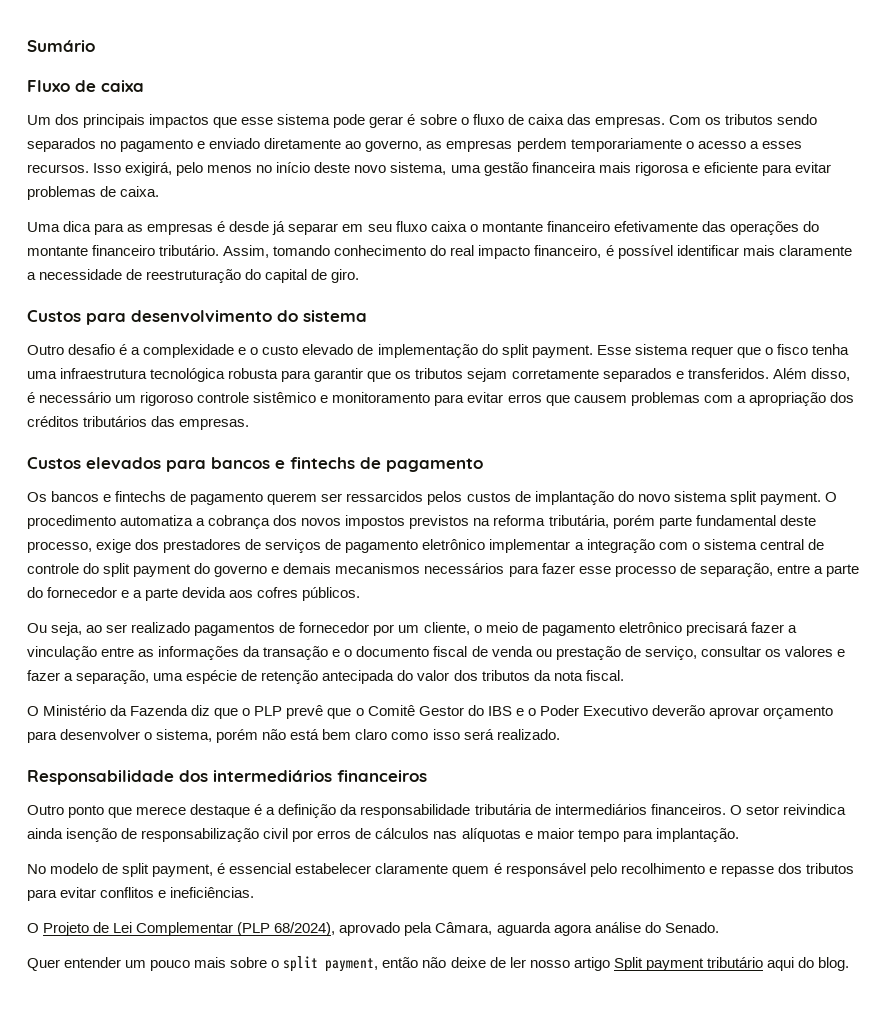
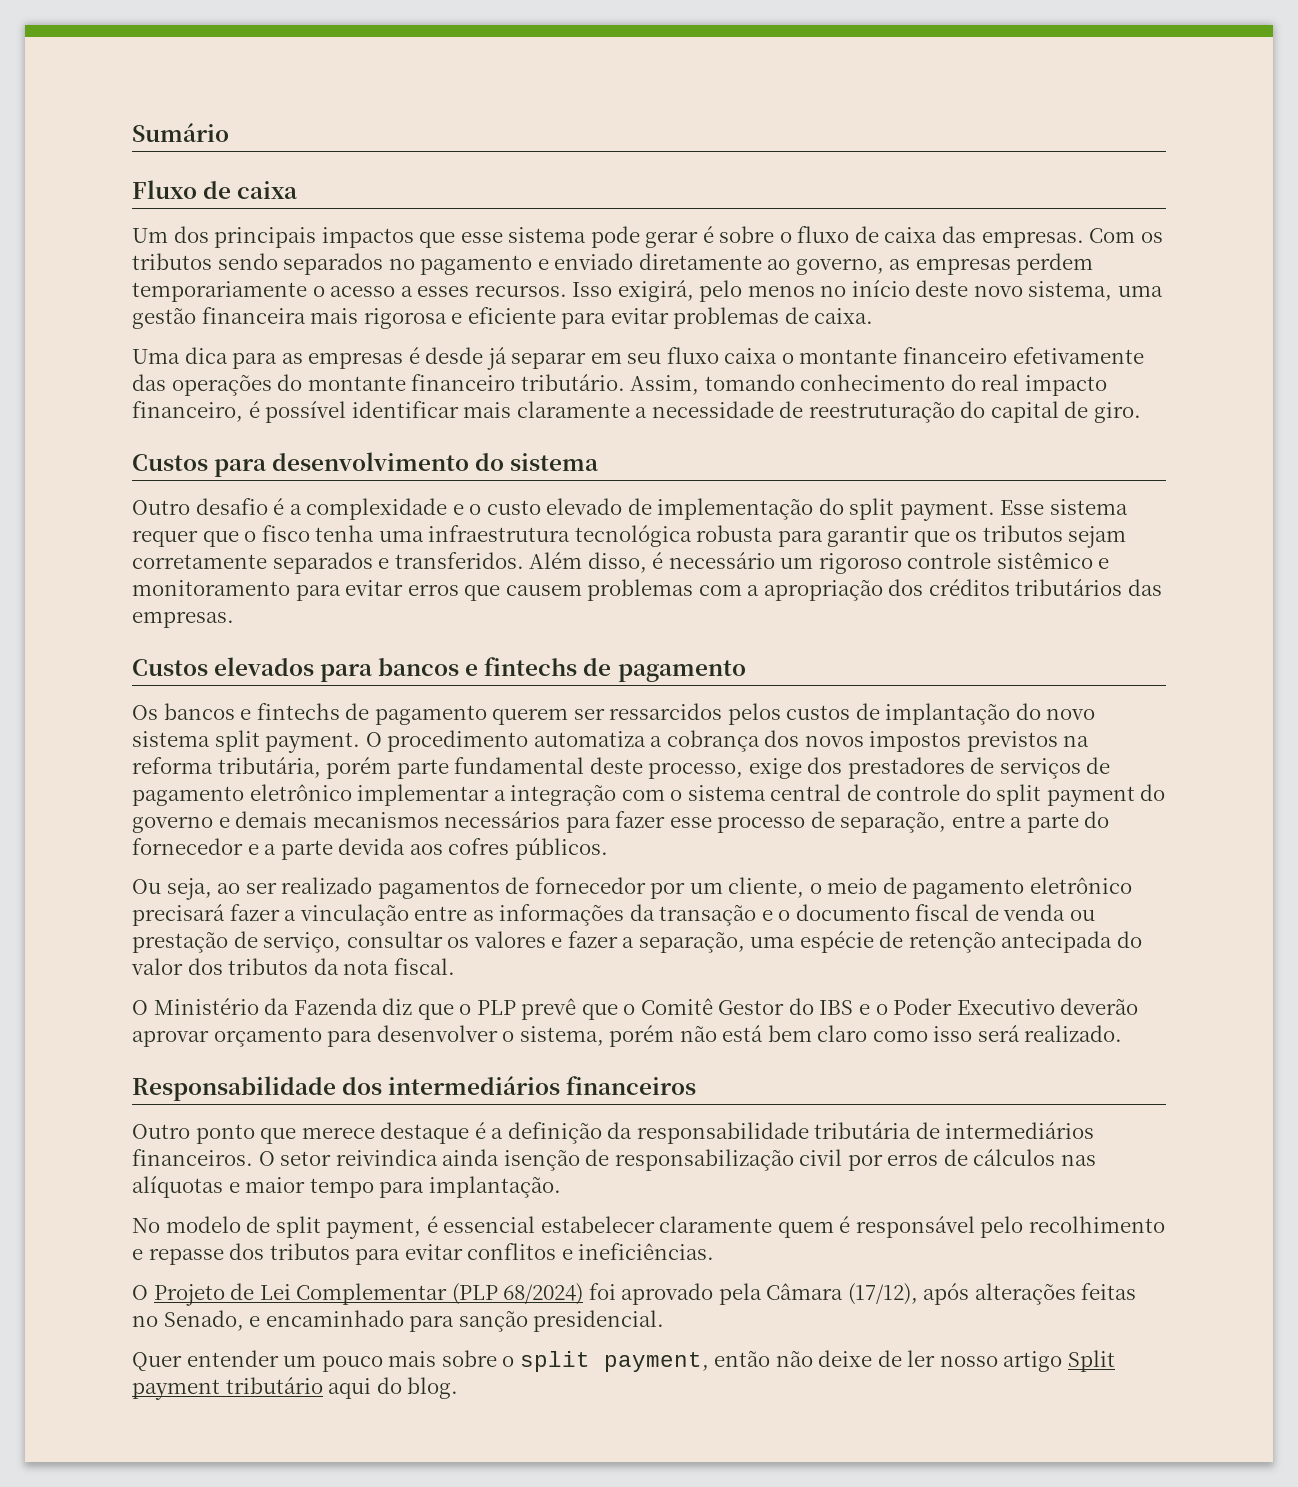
[274,922,719,936] 68/2024), aprovado pela Câmara, aguarda agora análise do Senado. -> [503,1283,1137,1305] [132,1310,665,1332] 68/2024) foi aprovado pela Câmara (17/12), após alterações feitas no Senado, e encaminhado para sanção presidencial.

